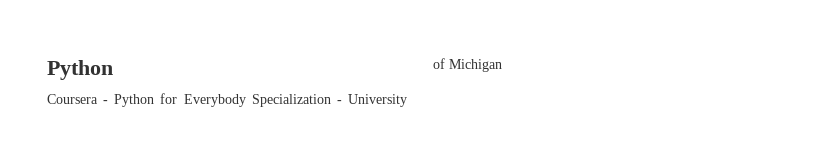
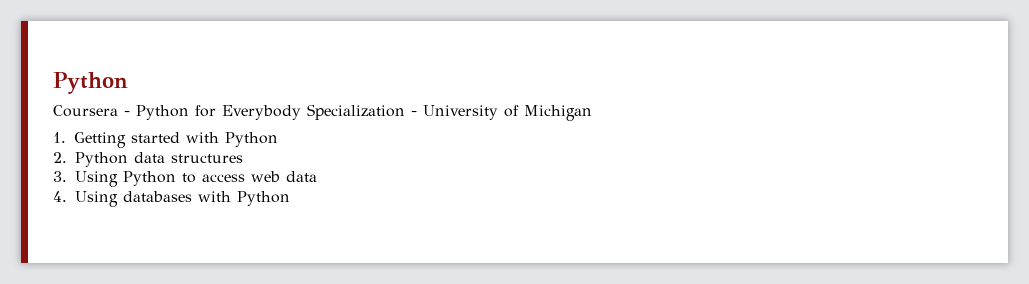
(502, 65) none -> [53,132,278,148] [53,152,243,167] [53,171,317,187] [53,191,290,207] // 1. Getting started with Python // 2. Python data structures // 3. Using Python to access web data // 4. Using databases with Python

